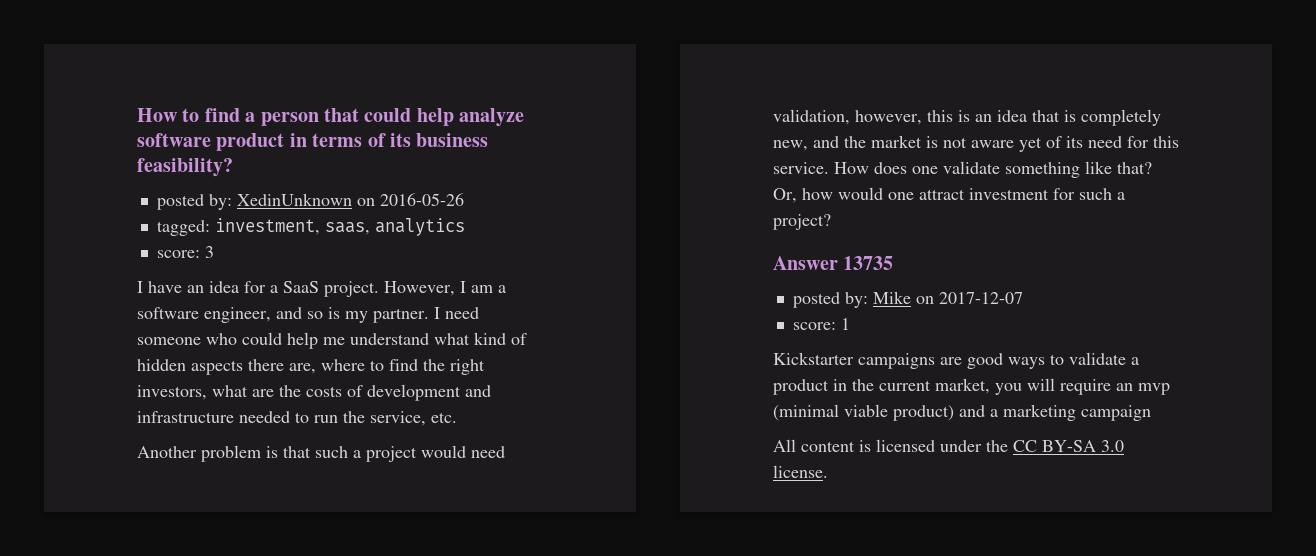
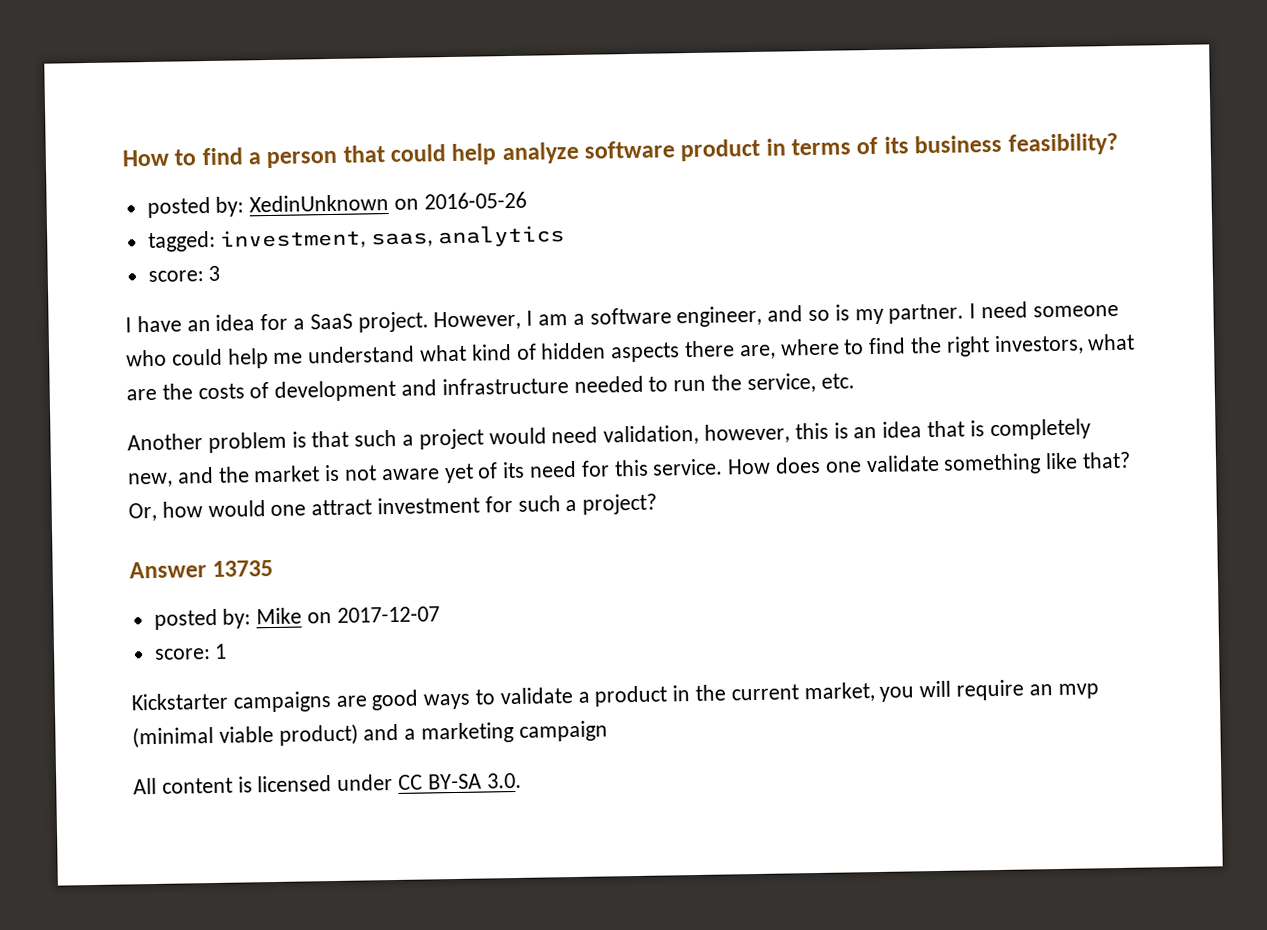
[986,440,1008,452] the -> (394, 782) none
[1101,440,1124,452] [773,465,828,478] 3.0 license. -> [486,772,522,789] 3.0.

